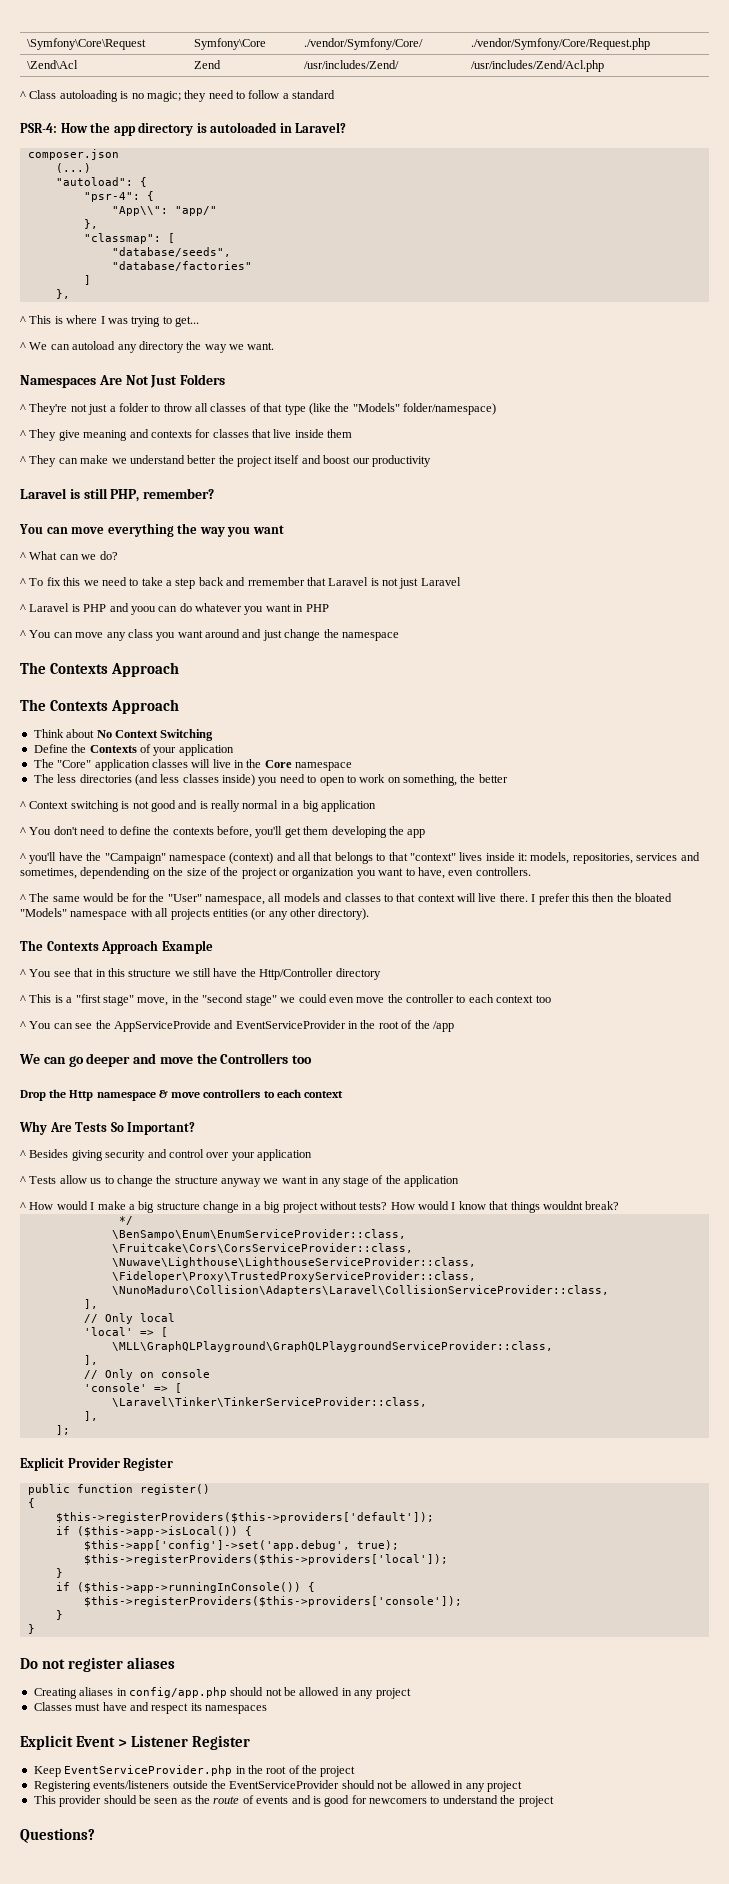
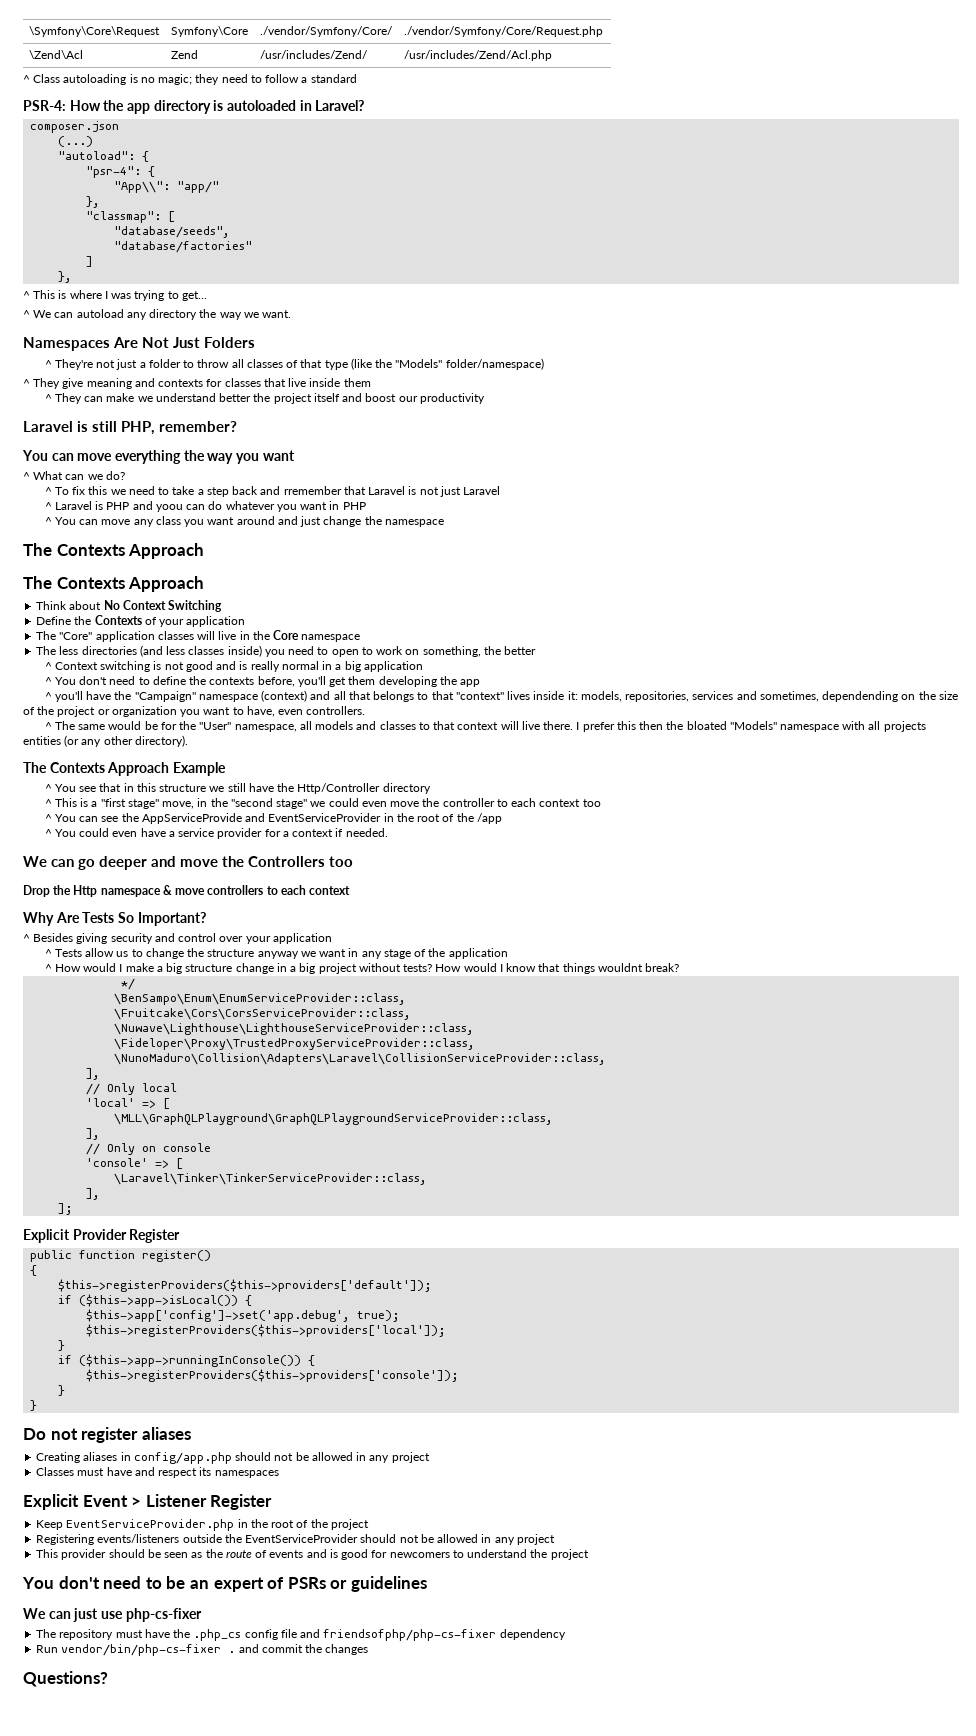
(454, 1026) none -> [44,828,388,839] // ^ You could even have a service provider for a context if needed.
(554, 1801) none -> [22,1576,427,1592] [23,1608,202,1622] [36,1629,566,1641] [36,1644,369,1656] // You don't need to be an expert of PSRs or guidelines // We can just use php-cs-fixer // The repository must have the .php_cs config file and friendsofphp/php-cs-fixer dependency // Run vendor/bin/php-cs-fixer . and commit the changes

